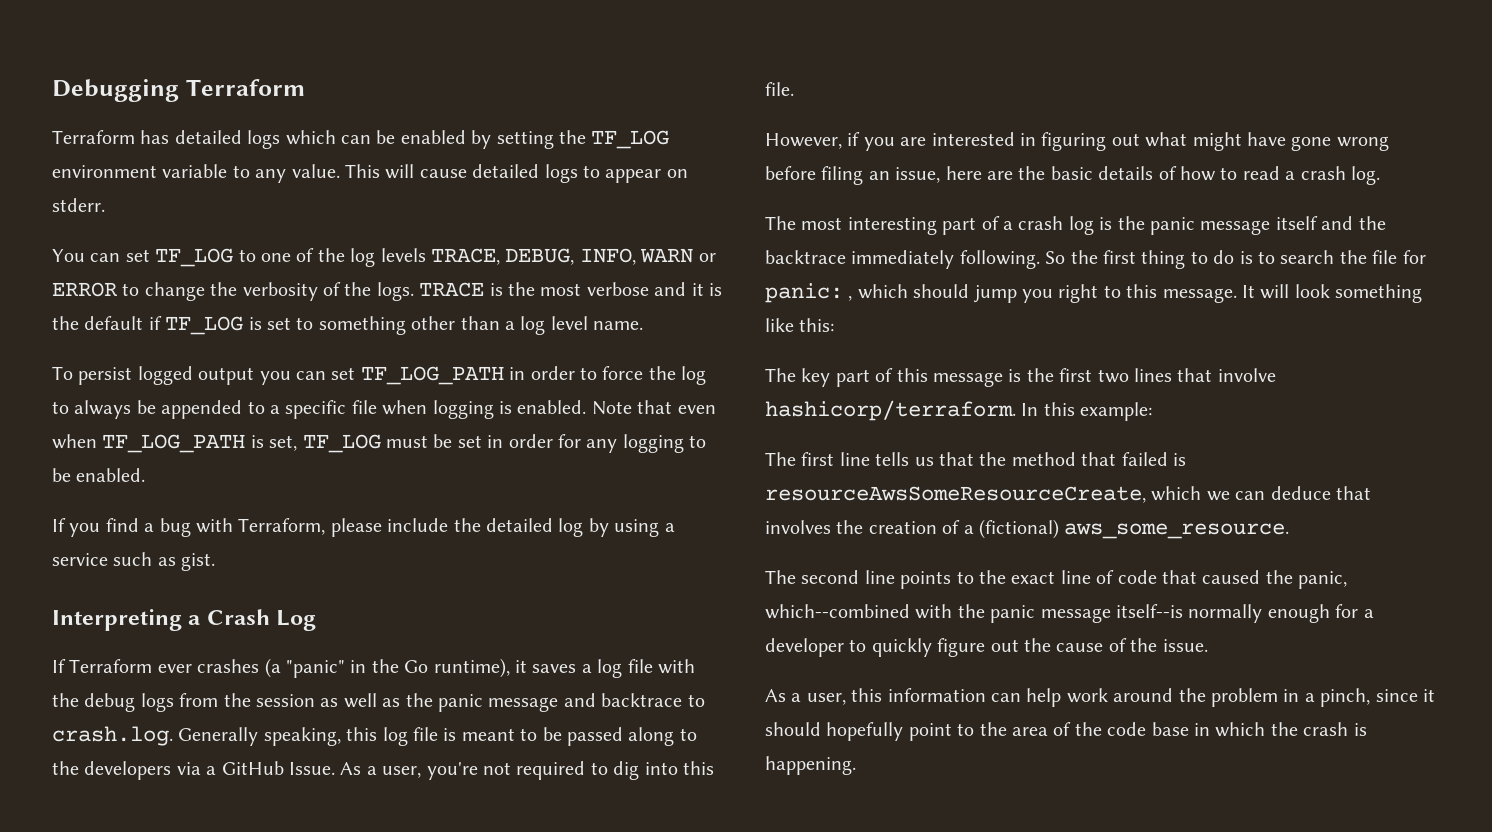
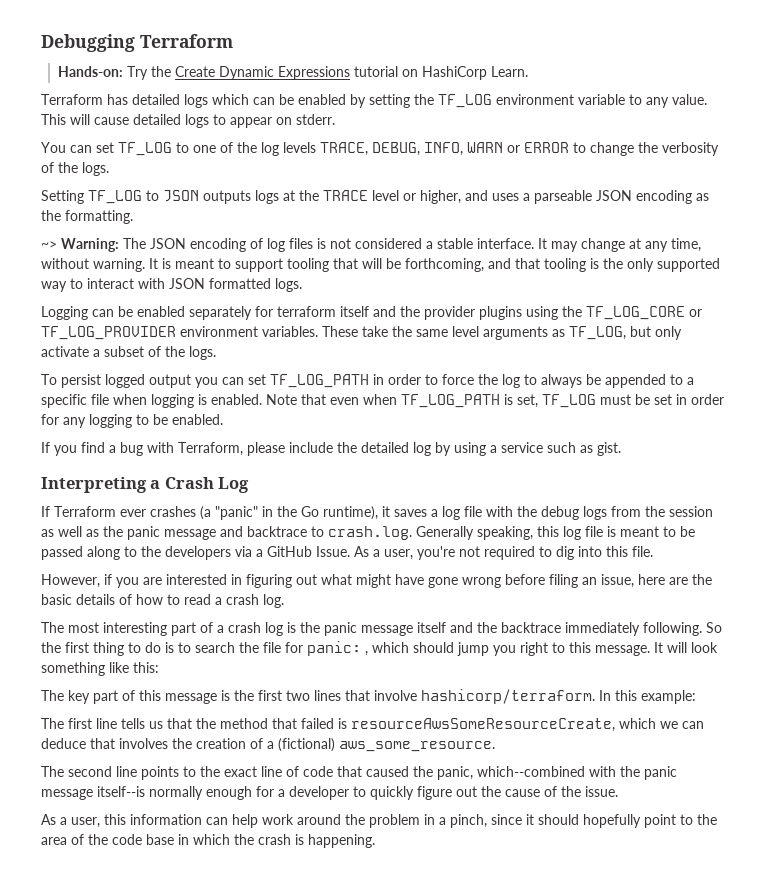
(305, 87) none -> [57,66,528,80] // Hands-on: Try the Create Dynamic Expressions tutorial on HashiCorp Learn.
[419,282,722,297] [52,316,644,335] TRACE is the most verbose and it is the default if TF_LOG is set to something other than a log level name. -> [41,190,709,204] [41,210,133,224] [41,238,701,252] [41,258,720,272] [41,278,302,292] [41,306,702,320] [41,326,682,340] [41,346,216,360] // Setting TF_LOG to JSON outputs logs at the TRACE level or higher, and uses a parseable JSON encoding as the formatting. // ~> Warning: The JSON encoding of log files is not considered a stable interface. It may change at any time, without warning. It is meant to support tooling that will be forthcoming, and that tooling is the only supported way to interact with JSON formatted logs. // Logging can be enabled separately for terraform itself and the provider plugins using the TF_LOG_CORE or TF_LOG_PROVIDER environment variables. These take the same level arguments as TF_LOG, but only activate a subset of the logs.

